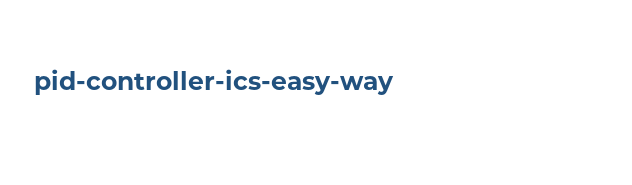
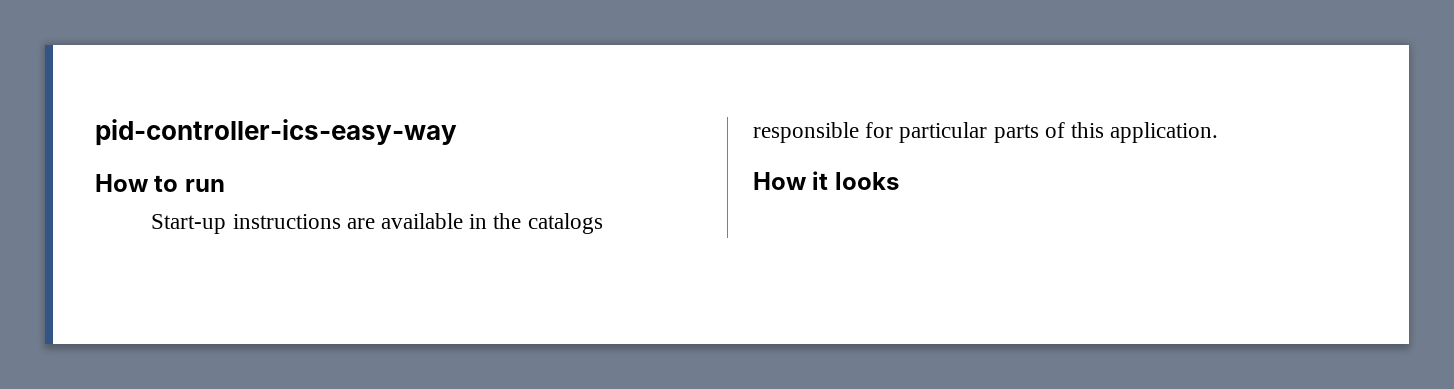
(394, 82) none -> [95,174,225,192] [151,213,603,234] [753,122,1219,143] [753,171,899,190] // How to run // Start-up instructions are available in the catalogs responsible for particular parts of this application. // How it looks

